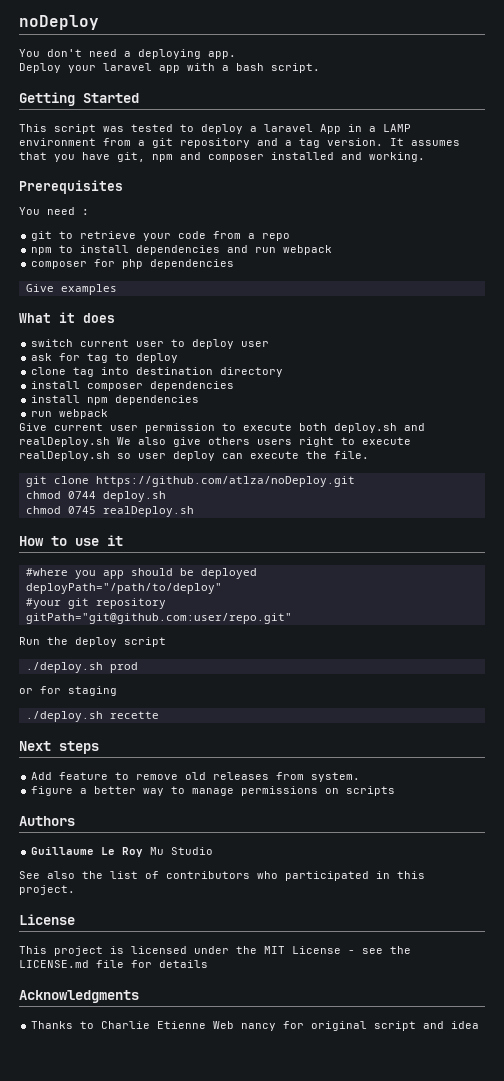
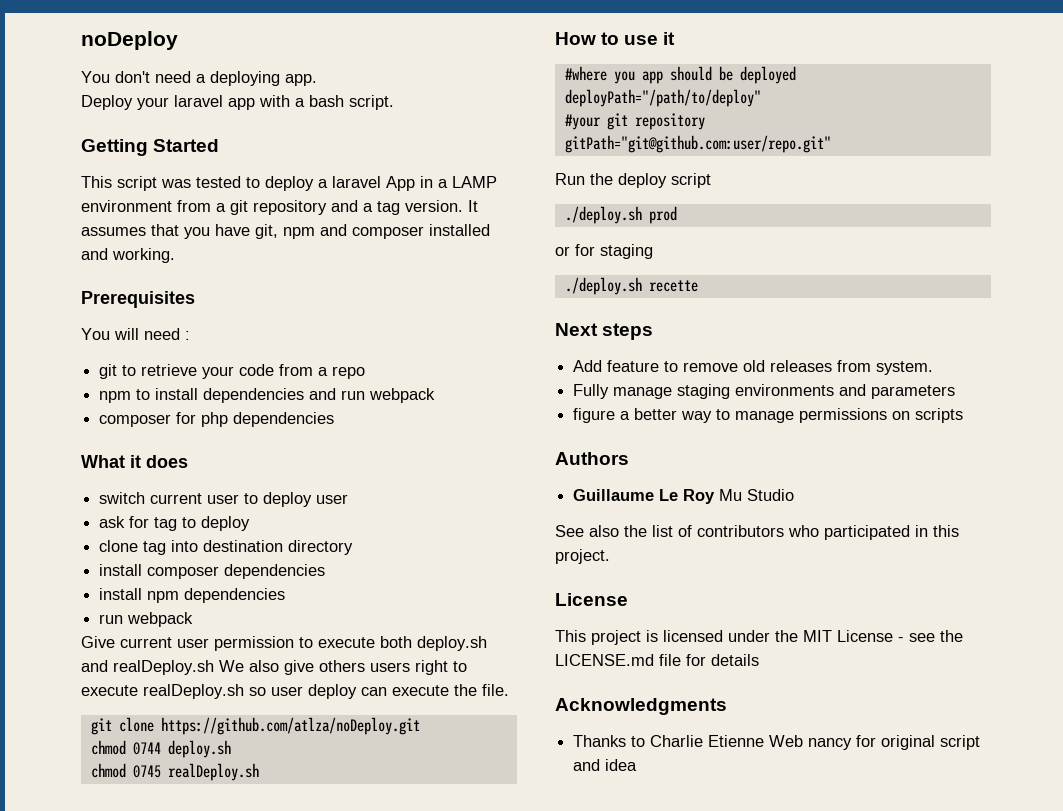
(40, 211) none -> [114,328,139,340] will
[25,284,117,295] // Give examples -> (335, 419) none
(361, 777) none -> [573,384,956,399] // Fully manage staging environments and parameters

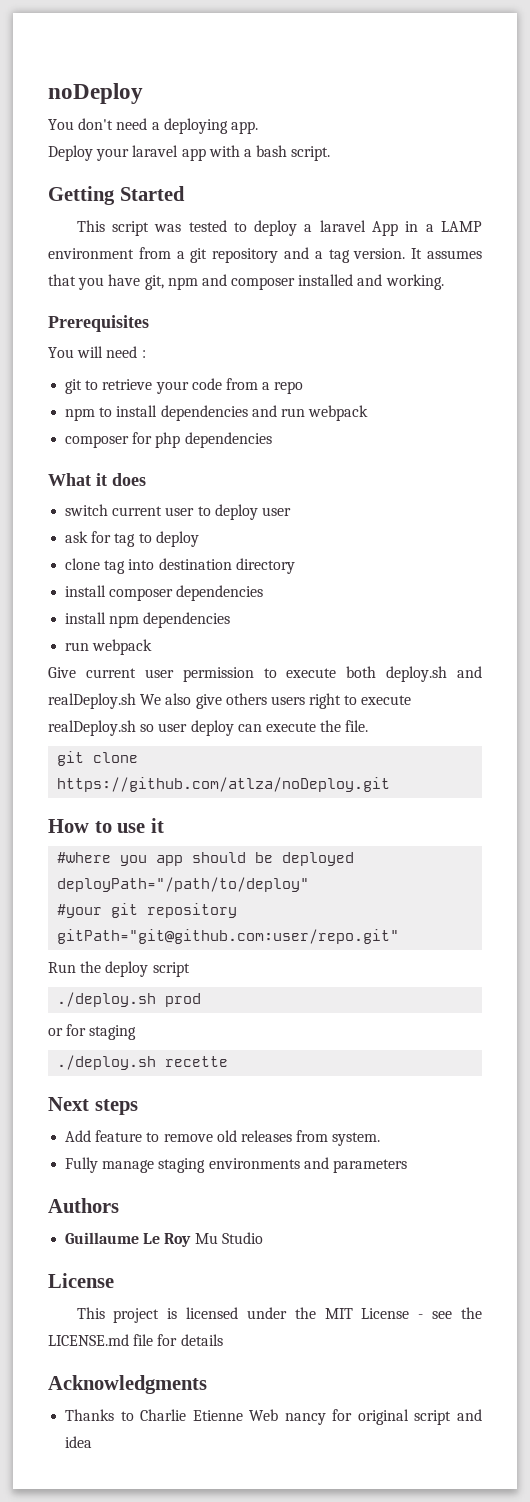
[90,740,231,758] [90,763,259,781] // chmod 0744 deploy.sh // chmod 0745 realDeploy.sh -> (391, 784) none
[573,408,964,423] // figure a better way to manage permissions on scripts -> (407, 1166) none
[555,525,959,540] [555,549,610,564] // See also the list of contributors who participated in this project. -> (263, 1238) none

